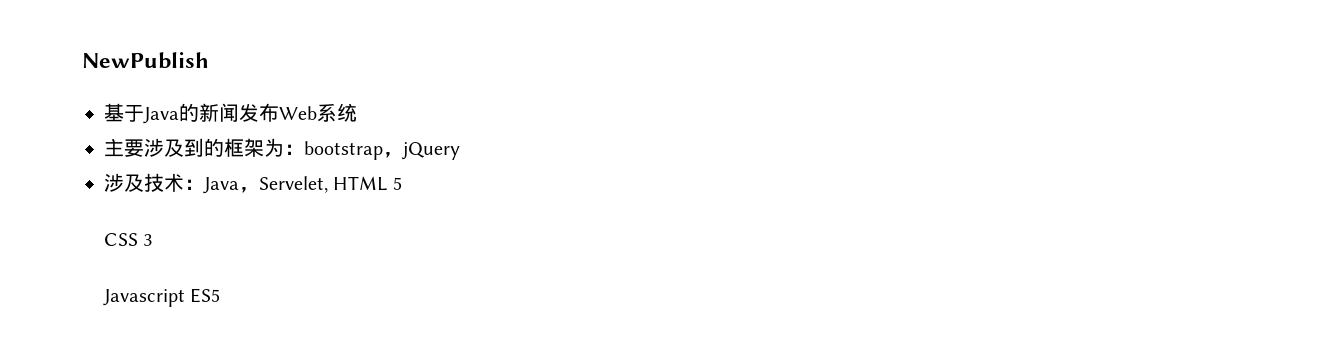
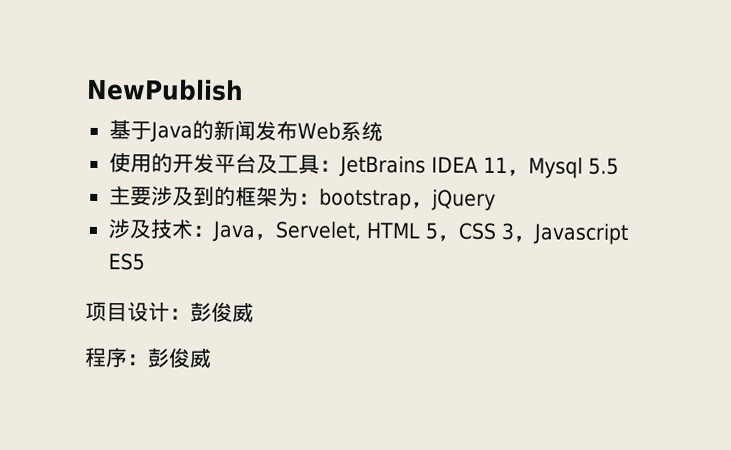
(357, 112) none -> [108,152,619,179] // 使用的开发平台及工具：JetBrains IDEA 11，Mysql 5.5
(402, 183) // -> [436,234,459,242] ，
(153, 240) // -> [512,235,535,243] ，
(221, 295) none -> [85,301,254,323] [84,347,212,368] // 项目设计：彭俊威 // 程序：彭俊威

